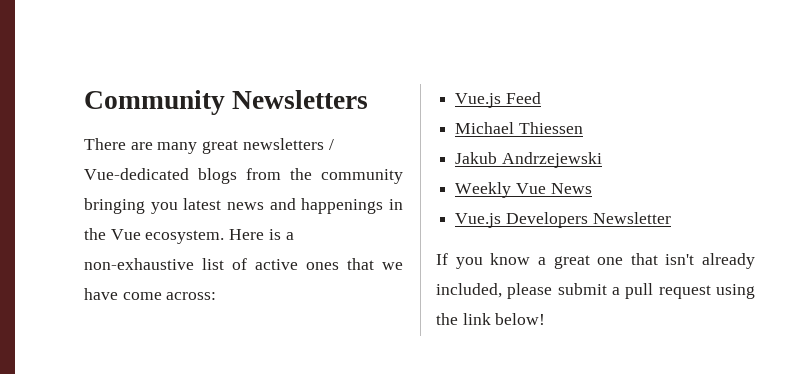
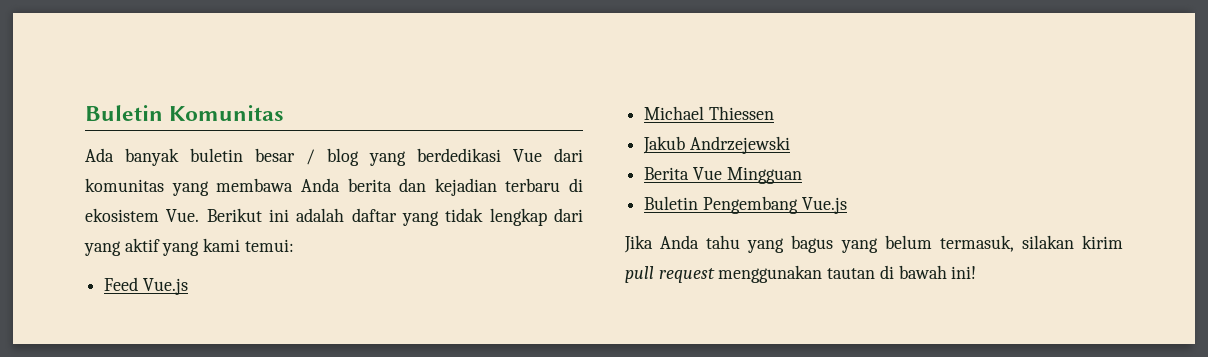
[84,90,369,115] [84,138,334,154] [84,168,403,184] [84,198,403,214] [84,228,294,244] [84,258,403,270] [84,288,217,300] [455,92,541,108] Community Newsletters // There are many great newsletters / Vue-dedicated blogs from the community bringing you latest news and happenings in the Vue ecosystem. Here is a non-exhaustive list of active ones that we have come across: // Vue.js Feed -> [85,105,285,121] [85,148,583,166] [85,178,583,196] [85,208,583,226] [84,238,294,256] [104,277,188,295] Buletin Komunitas // Ada banyak buletin besar / blog yang berdedikasi Vue dari komunitas yang membawa Anda berita dan kejadian terbaru di ekosistem Vue. Berikut ini adalah daftar yang tidak lengkap dari yang aktif yang kami temui: // Feed Vue.js
[455,182,592,198] [455,212,671,228] [436,253,755,269] [436,283,755,299] [436,313,546,325] Weekly Vue News // Vue.js Developers Newsletter // If you know a great one that isn't already included, please submit a pull request using the link below! -> [644,167,802,184] [644,196,847,214] [624,235,1123,253] [625,265,977,283] Berita Vue Mingguan // Buletin Pengembang Vue.js // Jika Anda tahu yang bagus yang belum termasuk, silakan kirim pull request menggunakan tautan di bawah ini!

